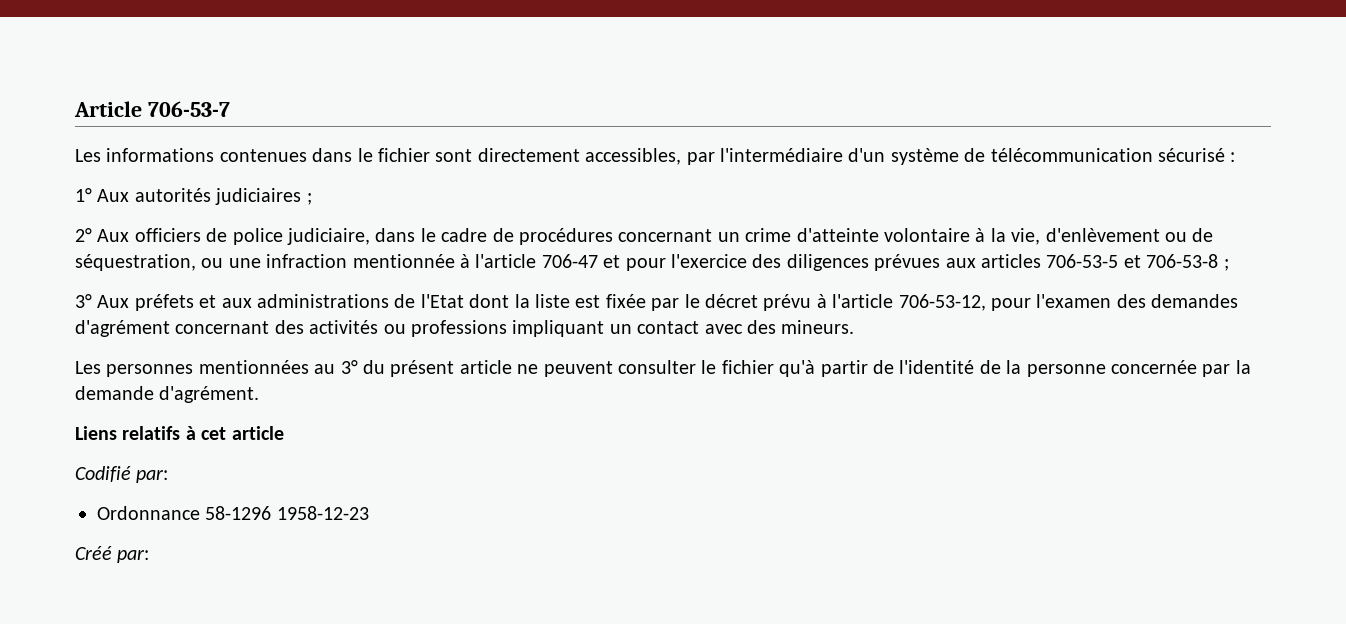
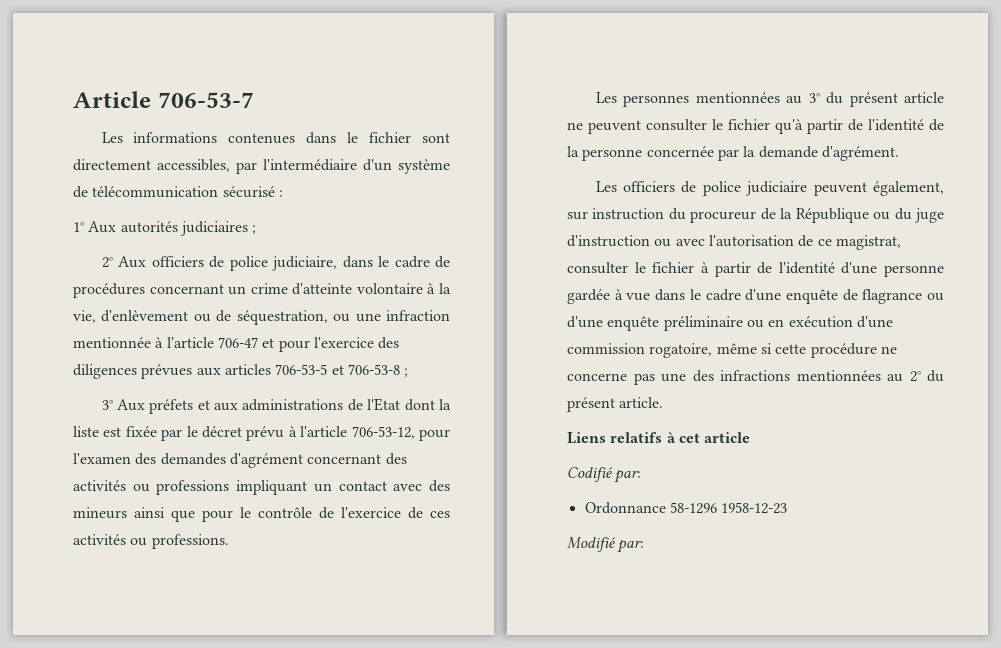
[781,320,855,334] mineurs. -> [73,507,450,522] [73,534,229,549] mineurs ainsi que pour le contrôle de l'exercice de ces activités ou professions.
(260, 394) none -> [595,181,944,196] [567,208,944,223] [567,235,901,250] [567,262,944,277] [567,289,944,304] [567,316,893,331] [567,343,897,358] [567,370,944,385] [567,397,664,412] // Les officiers de police judiciaire peuvent également, sur instruction du procureur de la République ou du juge d'instruction ou avec l'autorisation de ce magistrat, consulter le fichier à partir de l'identité d'une personne gardée à vue dans le cadre d'une enquête de flagrance ou d'une enquête préliminaire ou en exécution d'une commission rogatoire, même si cette procédure ne concerne pas une des infractions mentionnées au 2° du présent article.
[75,546,112,560] Créé -> [567,537,616,552] Modifié

